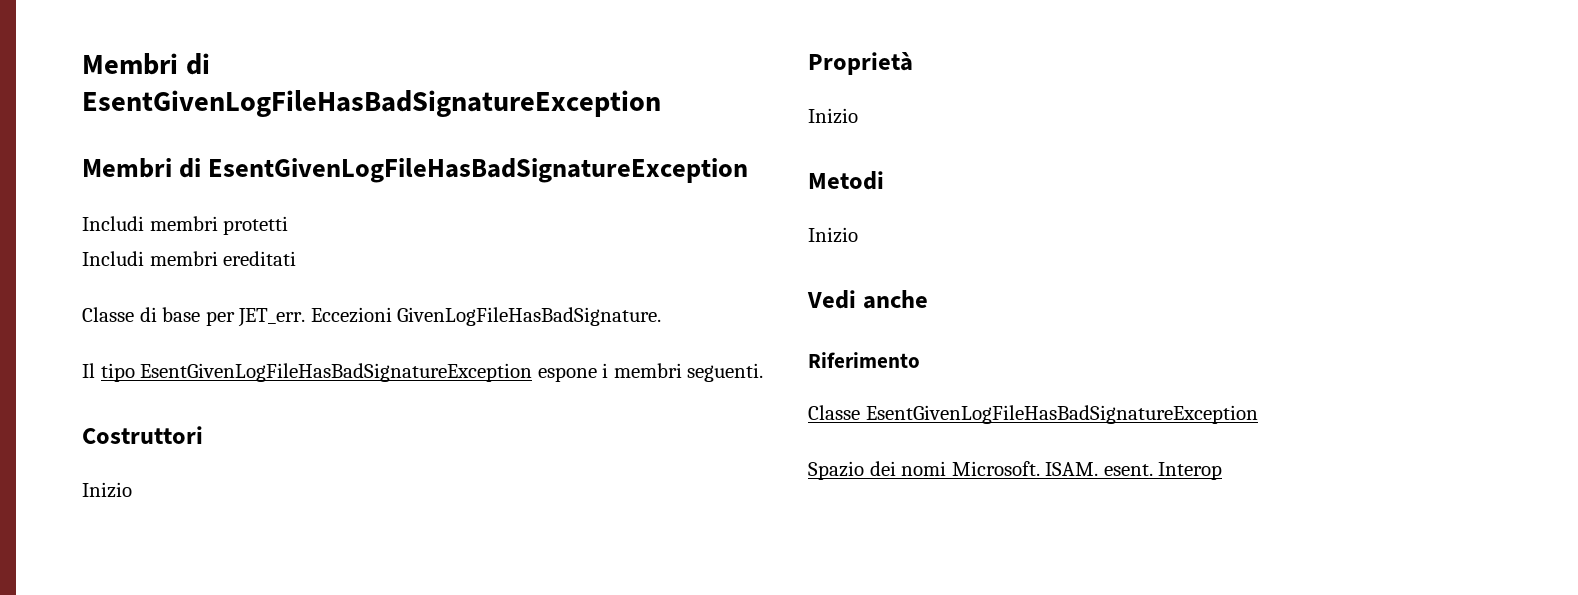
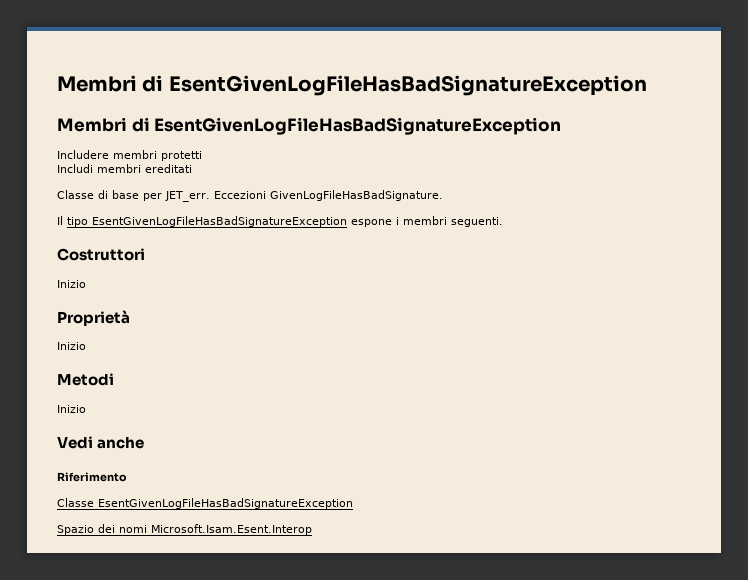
[82,216,144,231] Includi -> [57,150,109,159] Includere
[951,461,1223,480] Microsoft. ISAM. esent. Interop -> [151,524,312,535] Microsoft.Isam.Esent.Interop

